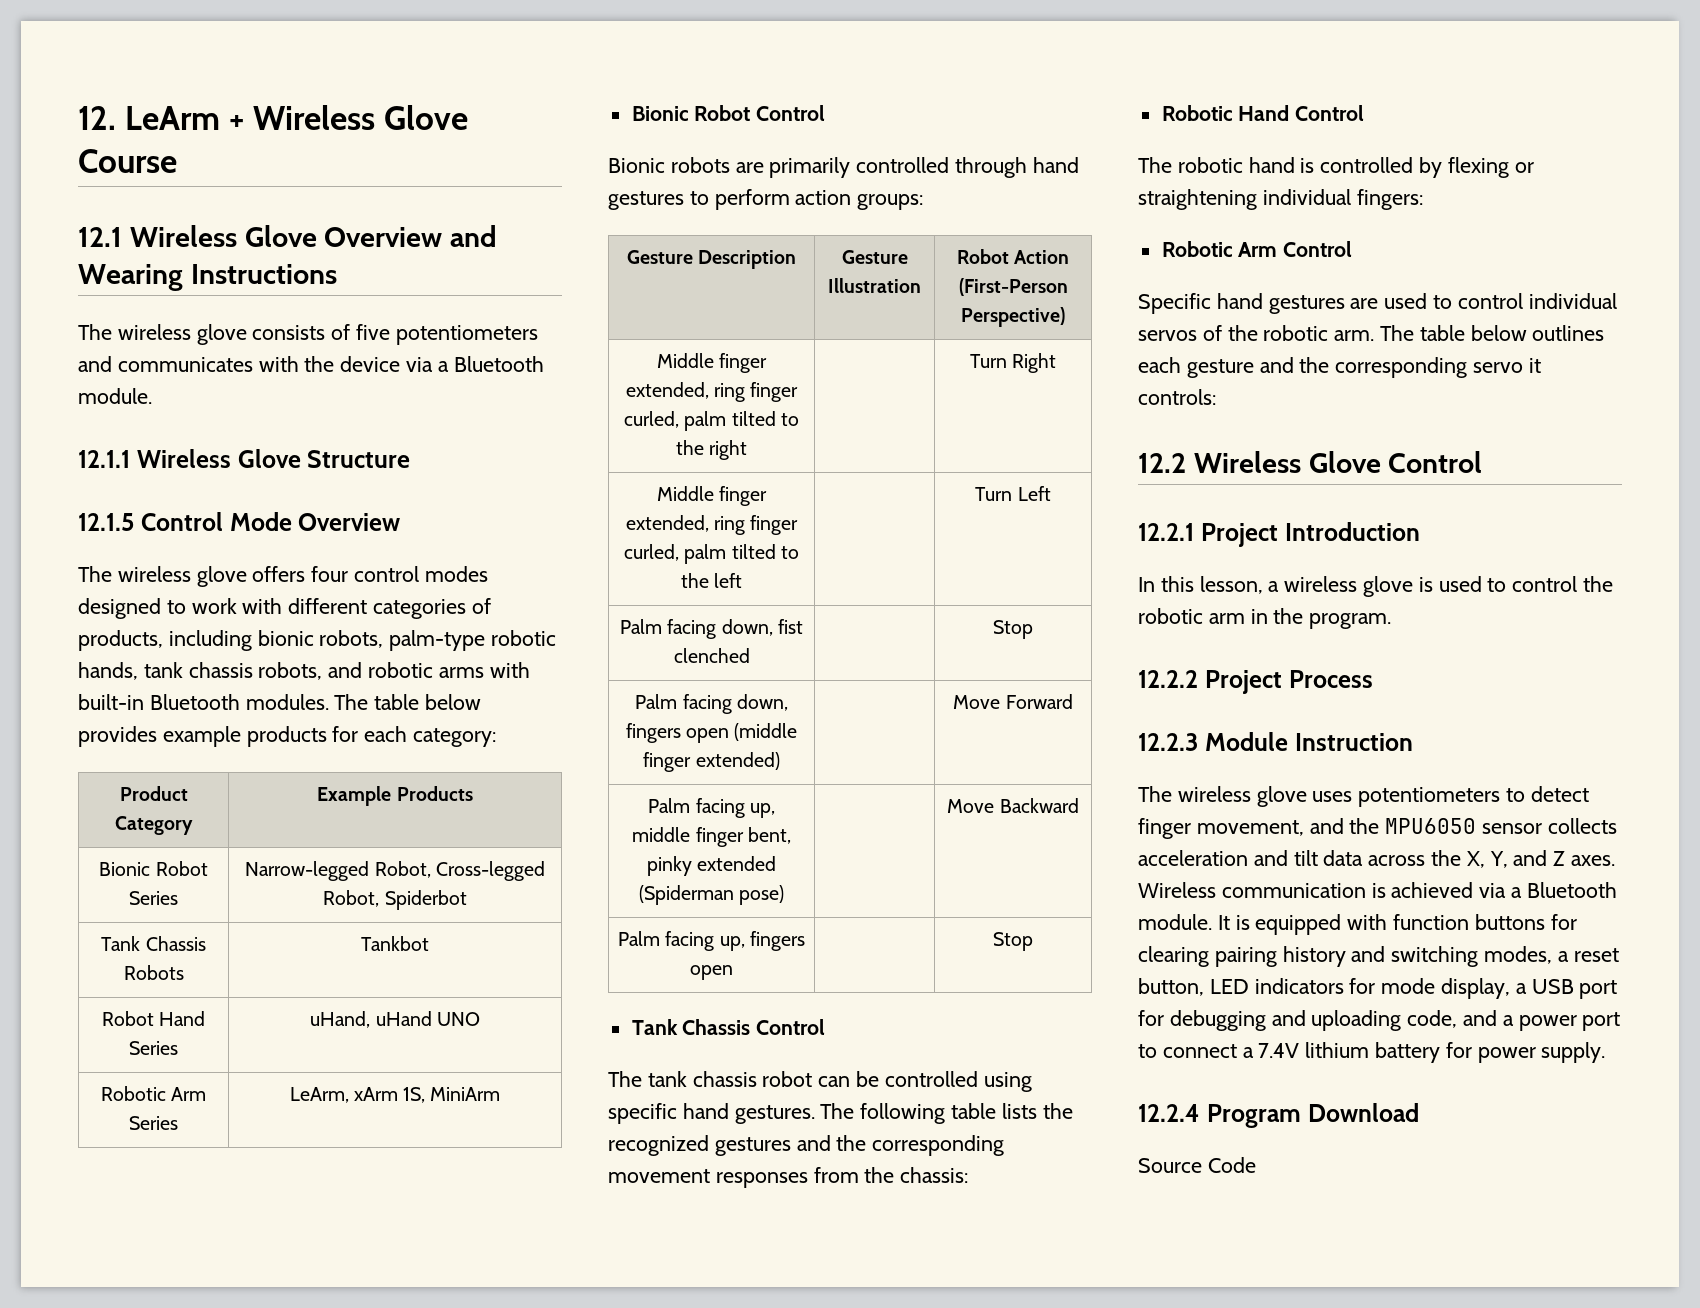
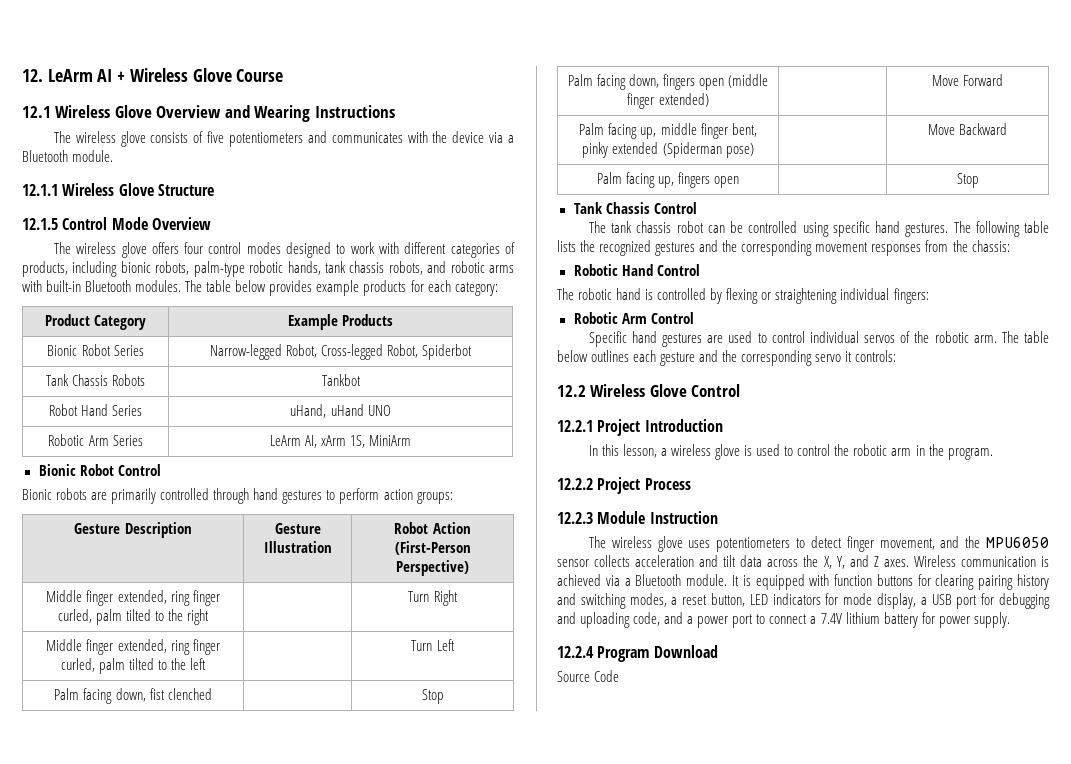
(221, 118) none -> [97,69,113,82] AI
[289,1087,349,1103] LeArm, -> [269,435,317,448] LeArm AI,

